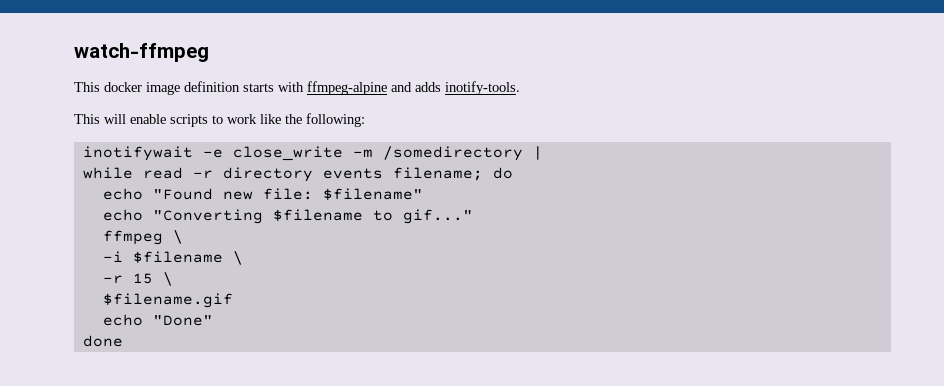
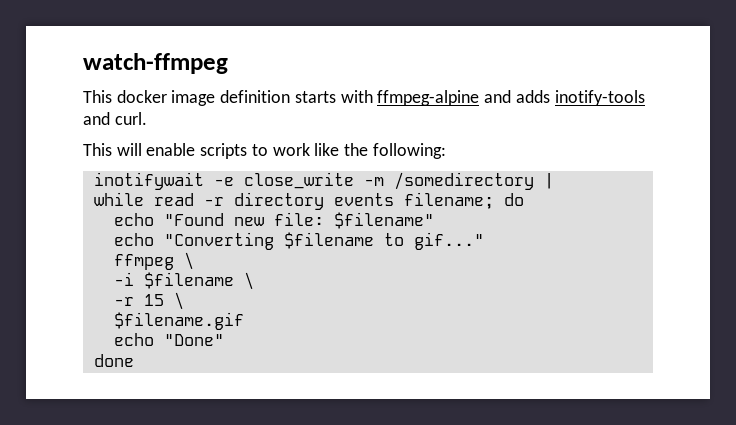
[445,81,520,95] inotify-tools. -> [554,90,645,106] [83,112,147,125] inotify-tools and curl.

